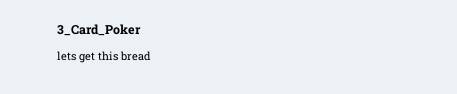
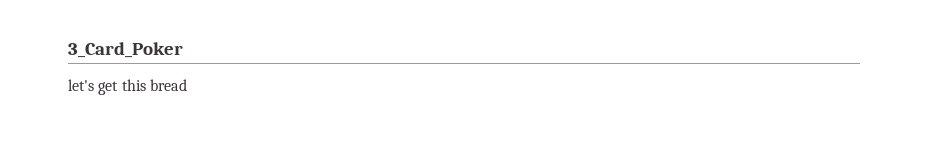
[57,51,76,61] lets -> [68,79,94,91] let's

